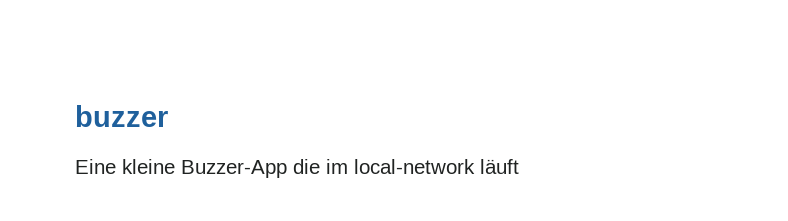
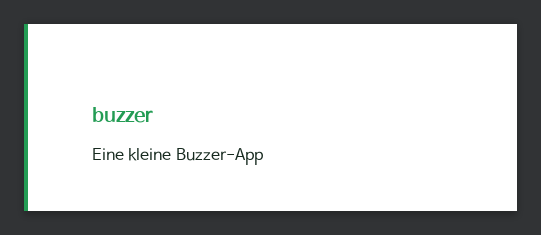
[293,159,519,174] die im local-network läuft -> (263, 156) none

